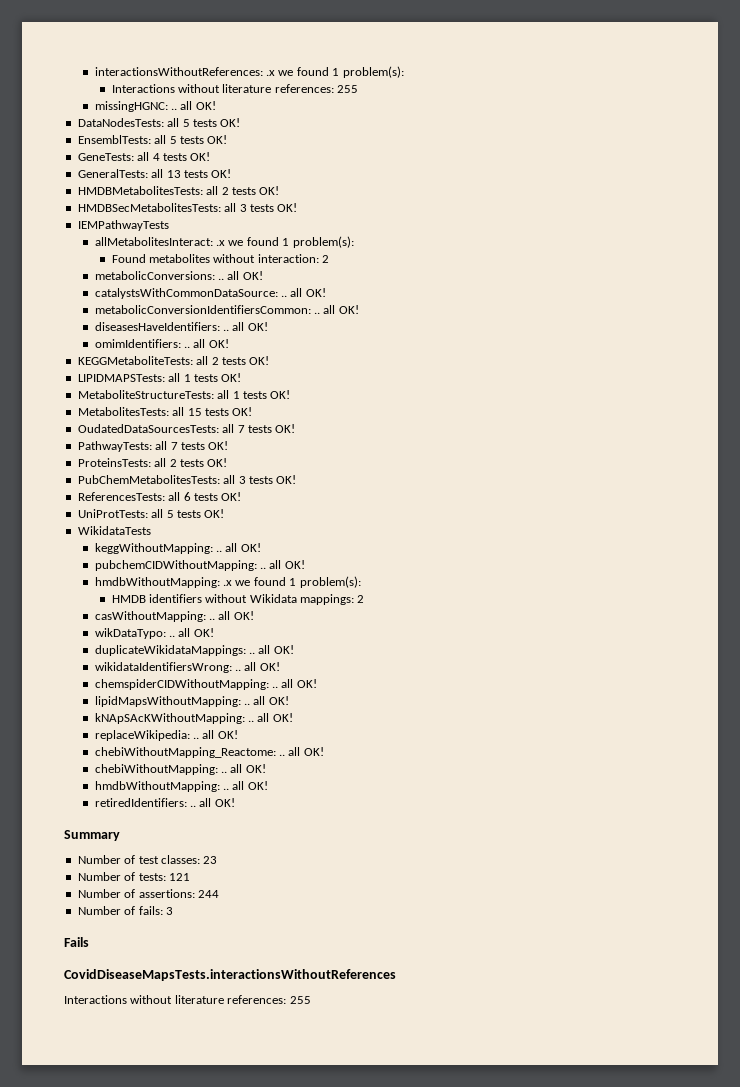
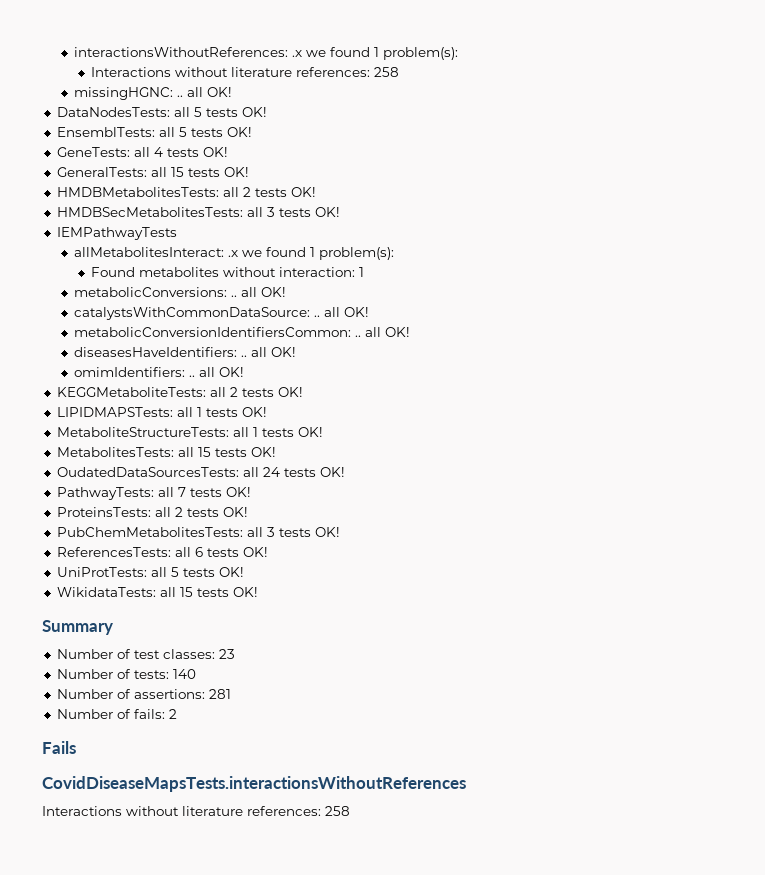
[337,85,359,93] 255 -> [374,67,400,77] 258
[166,170,181,178] 13 -> [170,167,184,177] 15
[322,255,330,263] 2 -> [359,267,365,277] 1
[237,425,245,433] 7 -> [262,467,280,477] 24
[77,526,151,535] [94,543,261,554] [94,560,305,571] [94,576,361,588] [111,594,365,605] [94,611,254,622] [94,628,214,639] [94,645,294,656] [94,662,280,673] [94,679,317,690] [94,696,289,707] [94,713,293,724] [94,730,238,741] [94,747,324,758] [94,764,266,775] [94,781,268,792] [94,798,212,807] WikidataTests // keggWithoutMapping: .. all OK! // pubchemCIDWithoutMapping: .. all OK! // hmdbWithoutMapping: .x we found 1 problem(s): // HMDB identifiers without Wikidata mappings: 2 // casWithoutMapping: .. all OK! // wikDataTypo: .. all OK! // duplicateWikidataMappings: .. all OK! // wikidataIdentifiersWrong: .. all OK! // chemspiderCIDWithoutMapping: .. all OK! // lipidMapsWithoutMapping: .. all OK! // kNApSAcKWithoutMapping: .. all OK! // replaceWikipedia: .. all OK! // chebiWithoutMapping_Reactome: .. all OK! // chebiWithoutMapping: .. all OK! // hmdbWithoutMapping: .. all OK! // retiredIdentifiers: .. all -> [56,587,229,597] WikidataTests: all 15 tests
[168,873,190,881] 121 -> [172,669,196,679] 140
[197,890,219,898] 244 -> [208,689,231,699] 281
[165,907,173,915] 3 -> [168,709,177,719] 2
[289,996,311,1004] 255 -> [325,806,350,816] 258

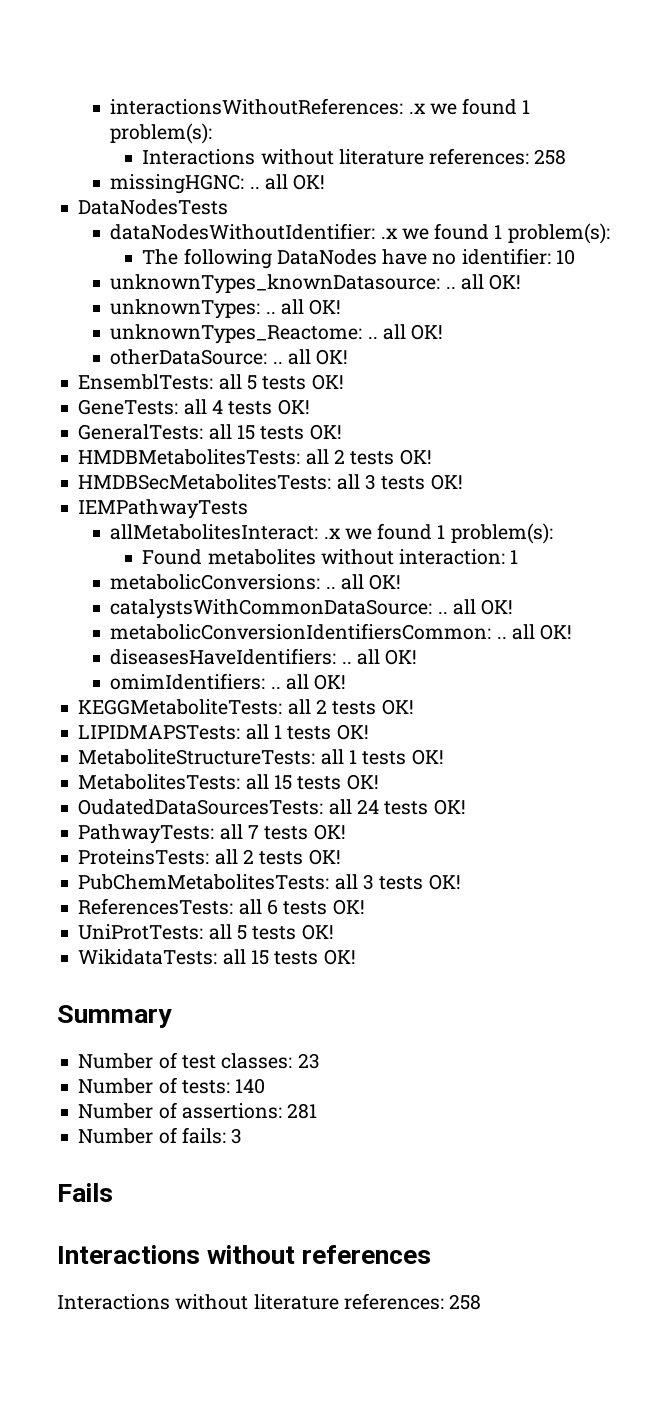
[56,107,238,117] DataNodesTests: all 5 tests -> [78,199,229,215] [110,223,610,244] [142,248,575,269] [110,274,522,294] [110,299,342,319] [110,324,444,344] [110,349,311,365] DataNodesTests // dataNodesWithoutIdentifier: .x we found 1 problem(s): // The following DataNodes have no identifier: 10 // unknownTypes_knownDatasource: .. all OK! // unknownTypes: .. all OK! // unknownTypes_Reactome: .. all OK! // otherDataSource: .. all
[168,709,177,719] 2 -> [231,1128,243,1144] 3
[42,776,466,792] CovidDiseaseMapsTests.interactionsWithoutReferences -> [57,1245,432,1264] Interactions without references

